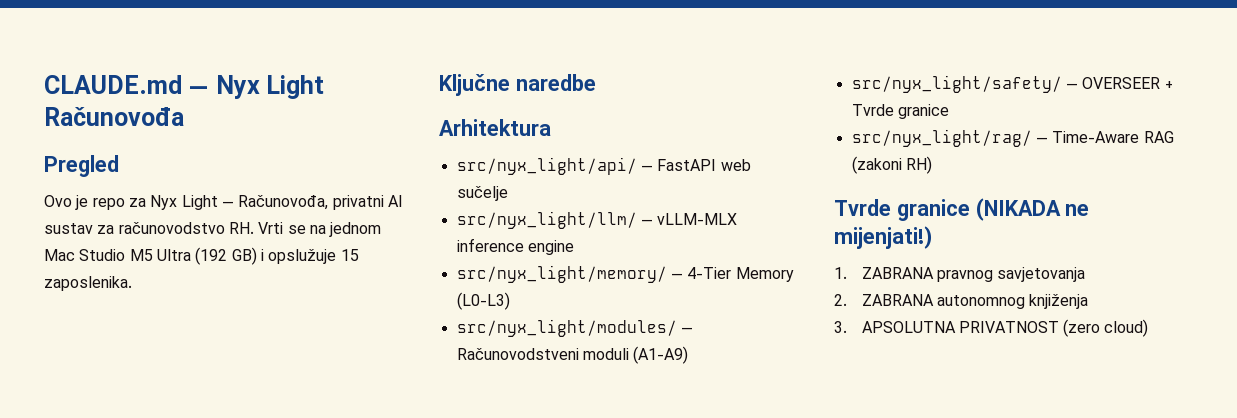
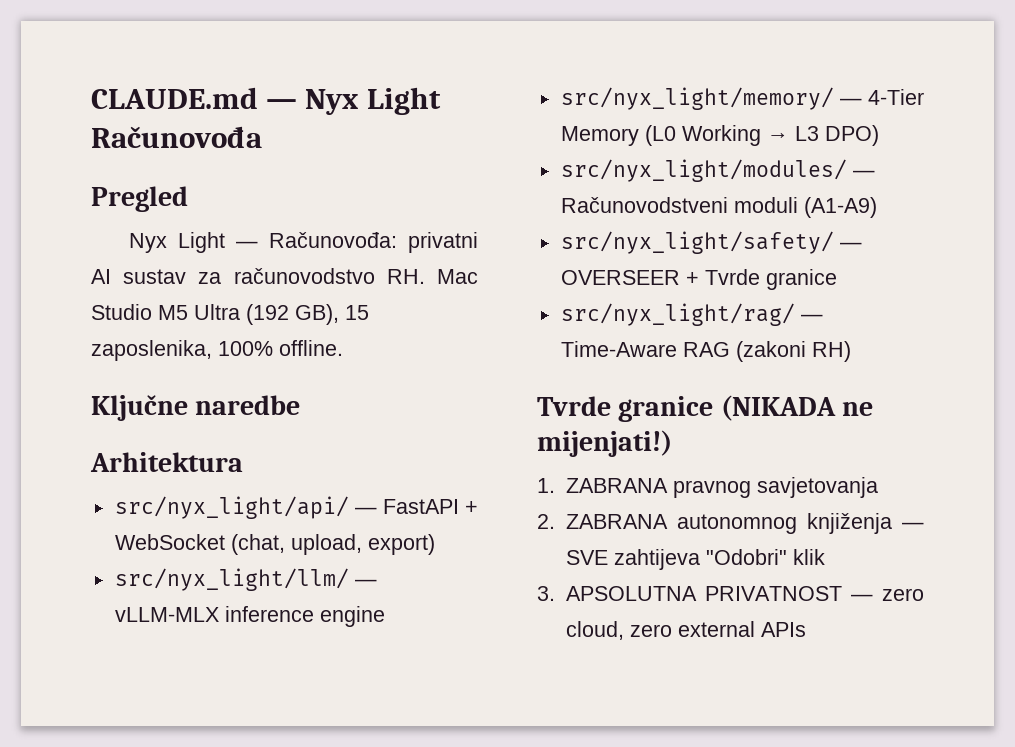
[44,195,146,210] Ovo je repo za -> (188, 199) none
[238,195,329,210] Računovođa, -> [268,232,397,248] Računovođa:
[258,222,382,237] Vrti se na jednom -> (425, 276) none
[231,247,359,265] [44,276,132,291] GB) i opslužuje 15 zaposlenika. -> [295,304,369,325] [91,340,343,361] GB), 15 zaposlenika, 100% offline.
[720,159,751,171] [456,186,508,201] web sučelje -> [465,501,478,514] [114,534,435,555] + WebSocket (chat, upload, export)
[456,292,510,310] (L0-L3) -> [644,125,879,146] (L0 Working → L3 DPO)
[834,319,1149,337] // 3. APSOLUTNA PRIVATNOST (zero cloud) -> [902,522,924,529] [565,549,825,570] [537,586,924,601] [565,621,806,640] — SVE zahtijeva "Odobri" klik // 3. APSOLUTNA PRIVATNOST — zero cloud, zero external APIs

